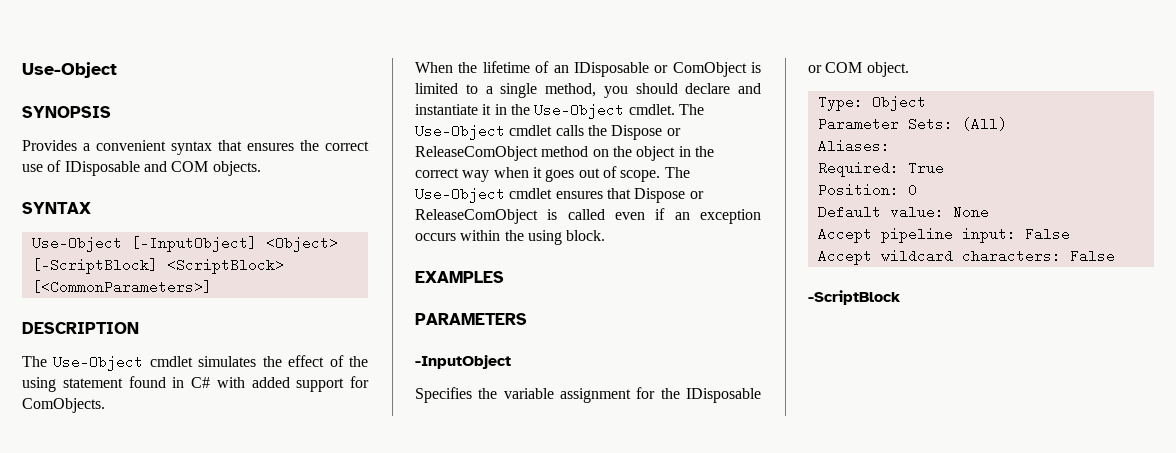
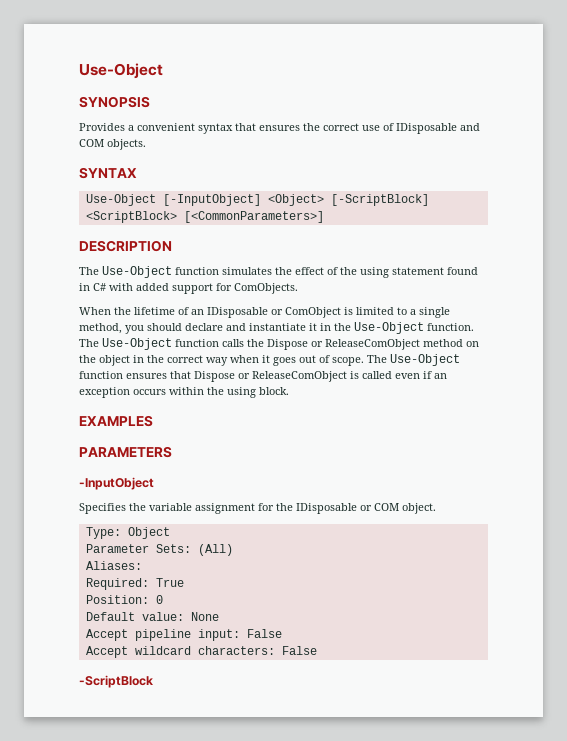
[149,356,193,367] cmdlet -> [175,267,219,275] function
[628,104,704,115] [415,124,553,140] cmdlet. The Use-Object cmdlet -> [427,323,474,331] [79,338,219,350] function. The Use-Object function
[509,188,553,199] cmdlet -> [79,371,123,379] function

